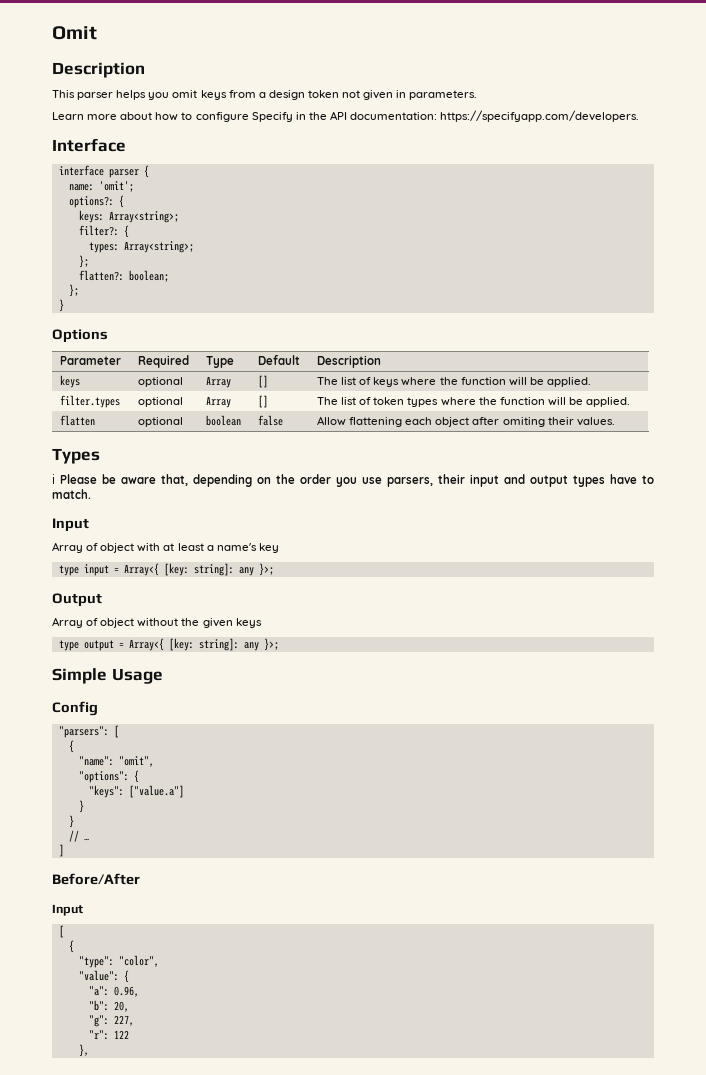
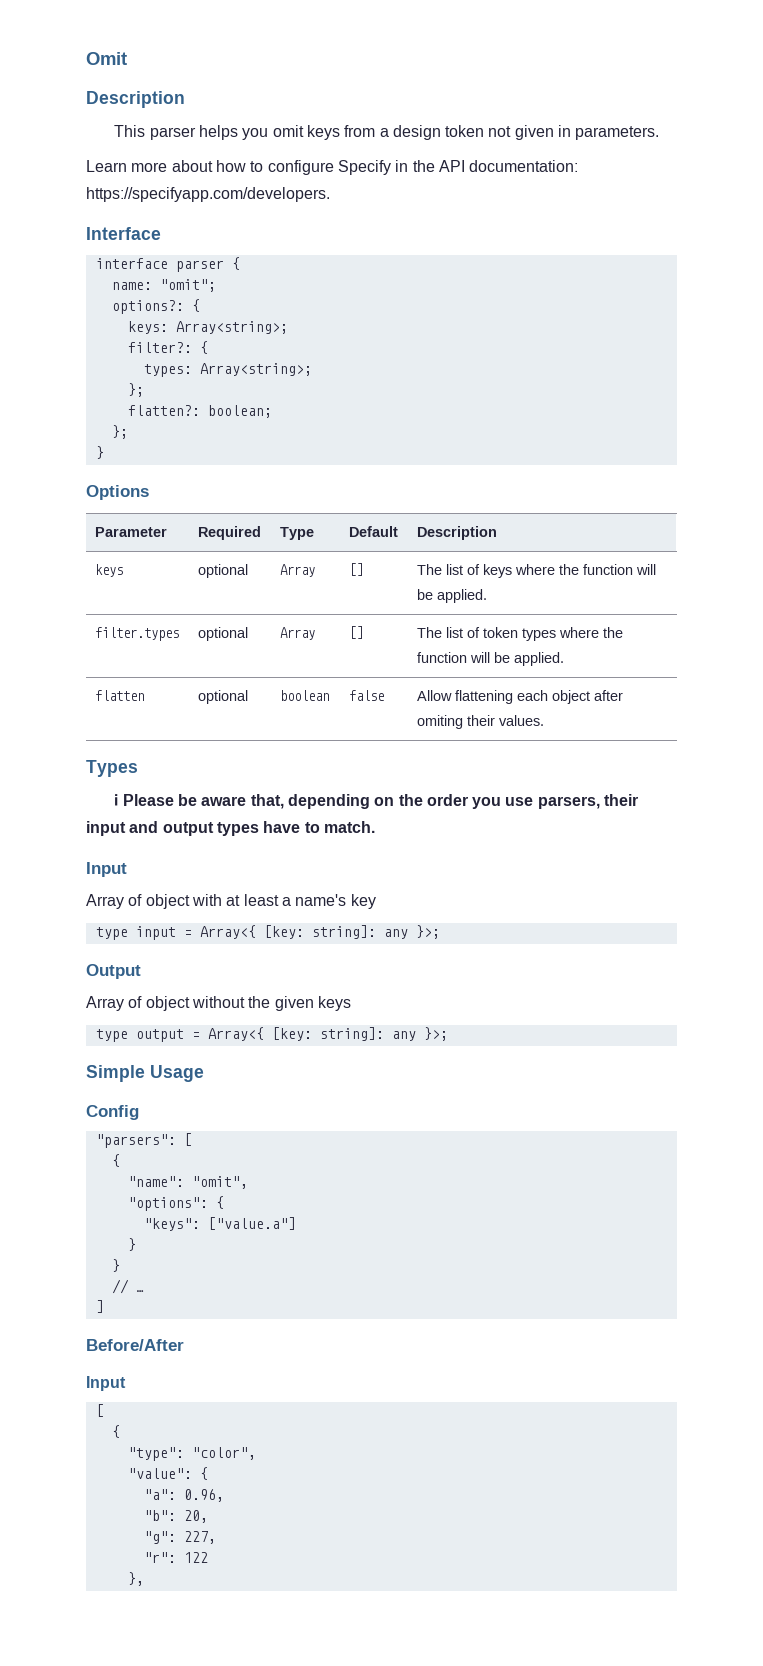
[98,181,134,192] 'omit'; -> [159,279,216,292] "omit";

